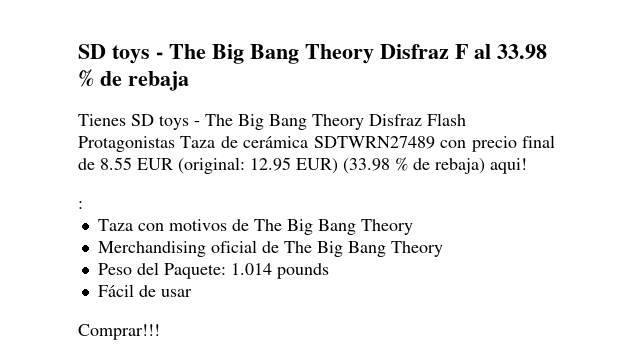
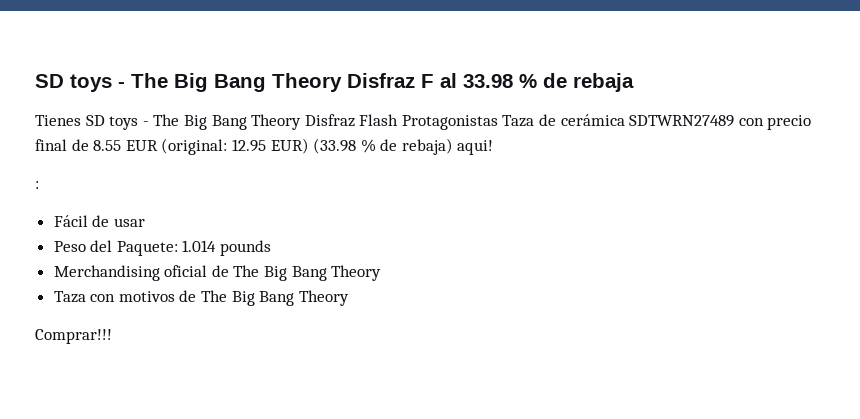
(83, 205) none -> [53,215,145,227] [53,240,272,256] [53,265,382,281] // Fácil de usar // Peso del Paquete: 1.014 pounds // Merchandising oficial de The Big Bang Theory
[97,240,443,257] [97,262,329,279] [97,284,192,297] // Merchandising oficial de The Big Bang Theory // Peso del Paquete: 1.014 pounds // Fácil de usar -> (349, 298) none

